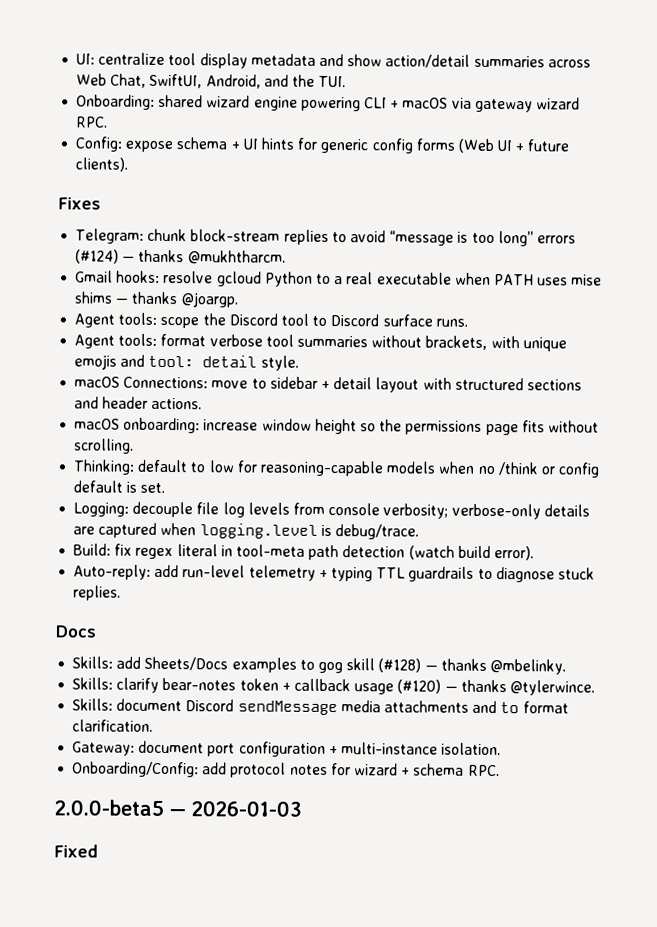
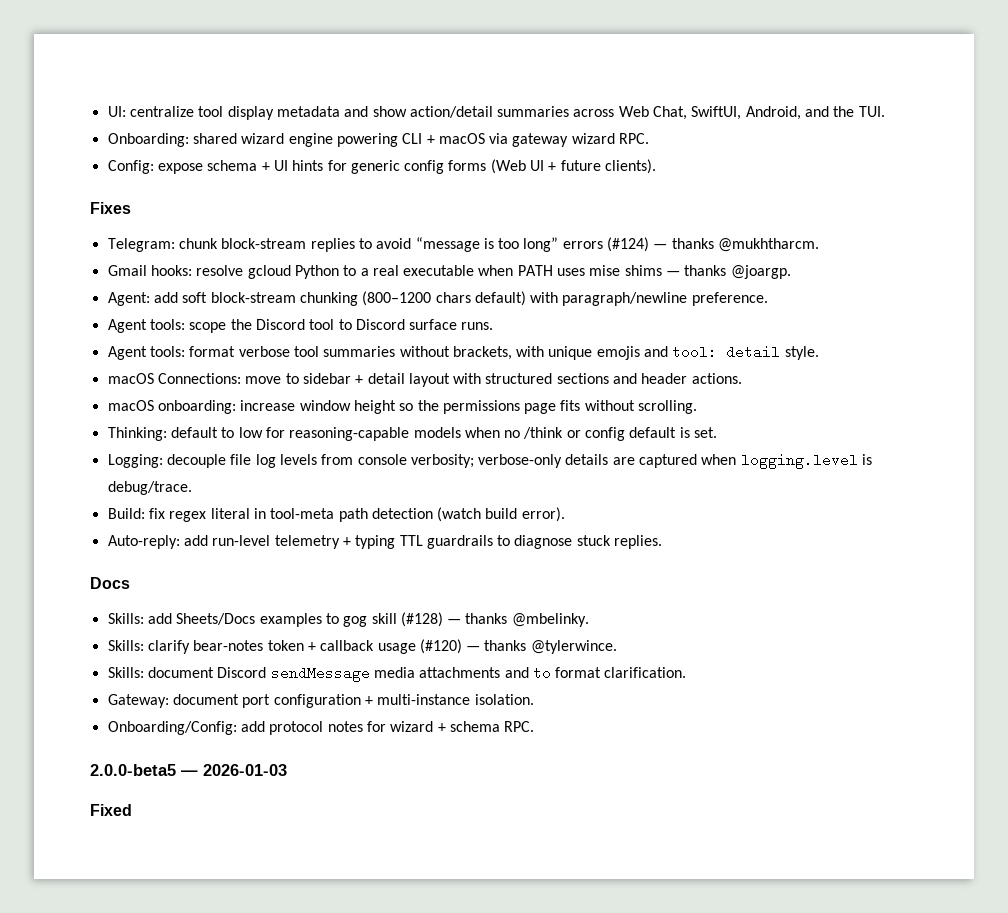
(239, 300) none -> [107,291,768,306] // Agent: add soft block-stream chunking (800–1200 chars default) with paragraph/newline preference.

